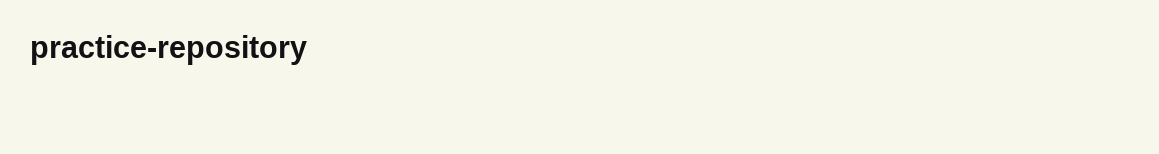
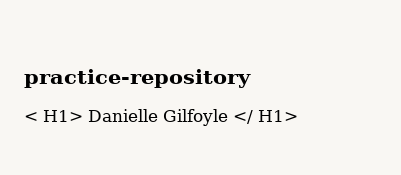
(307, 50) none -> [24,109,298,126] // < H1> Danielle Gilfoyle </ H1>

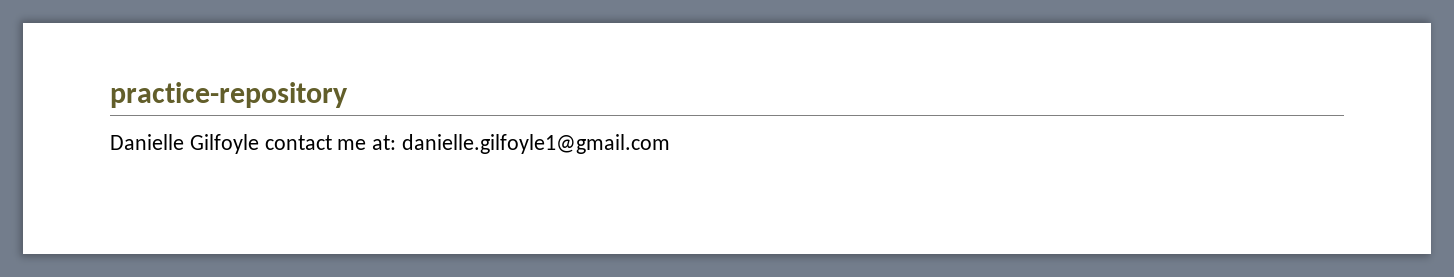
[24,109,298,126] < H1> Danielle Gilfoyle </ H1> -> [110,134,671,154] Danielle Gilfoyle contact me at: danielle.gilfoyle1@gmail.com

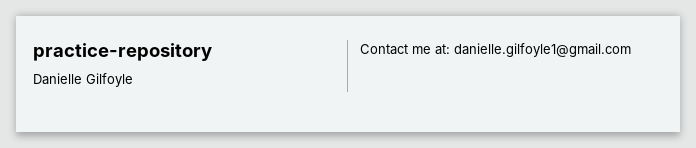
[264,135,332,150] contact -> [360,44,408,55] // Contact

